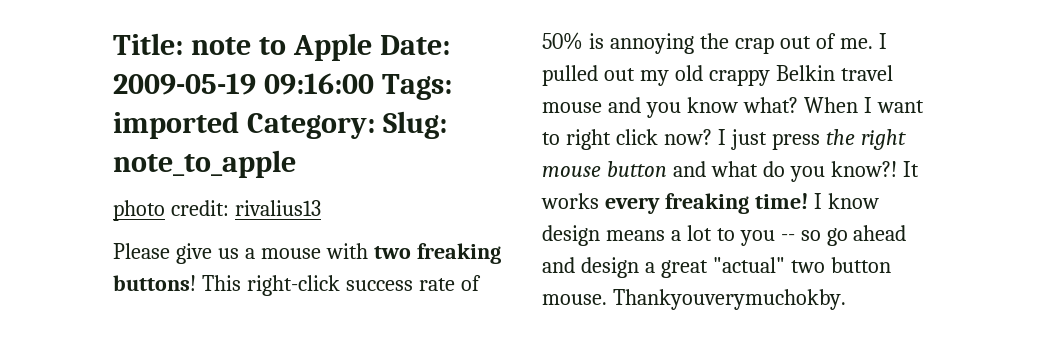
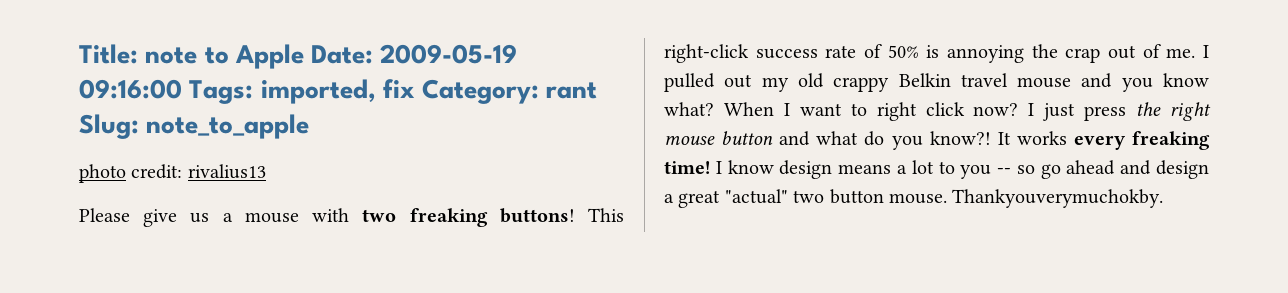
[113,111,376,139] imported Category: -> [260,79,598,104] imported, fix Category: rant

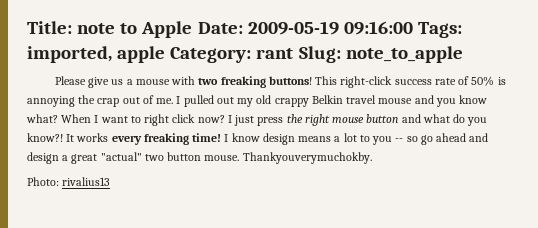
[382,79,415,98] fix -> [117,46,166,63] apple
[79,164,266,183] // photo credit: rivalius13 -> (463, 54) none
(1164, 198) none -> [27,177,111,186] // Photo: rivalius13

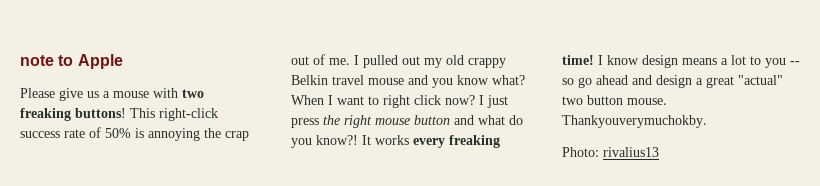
[27,21,72,34] Title: -> (20, 60) none
[197,21,462,38] [27,46,463,63] Date: 2009-05-19 09:16:00 Tags: imported, apple Category: rant Slug: note_to_apple -> (123, 61) none

